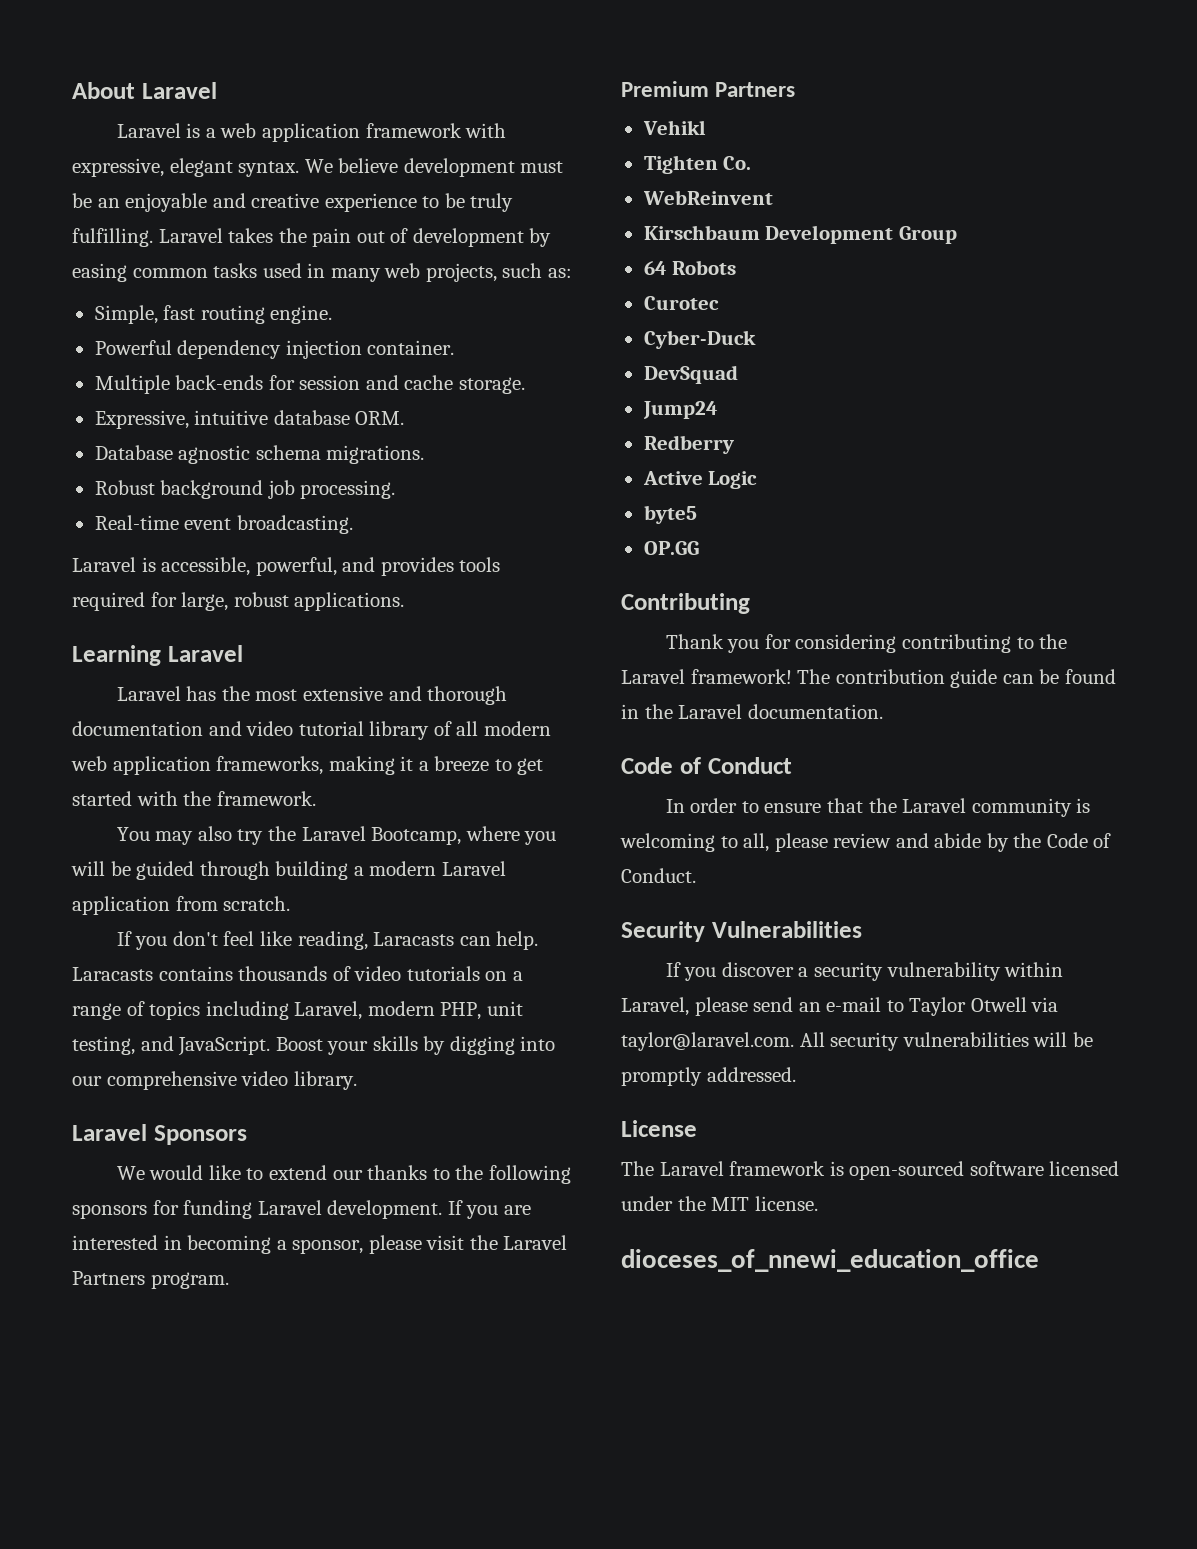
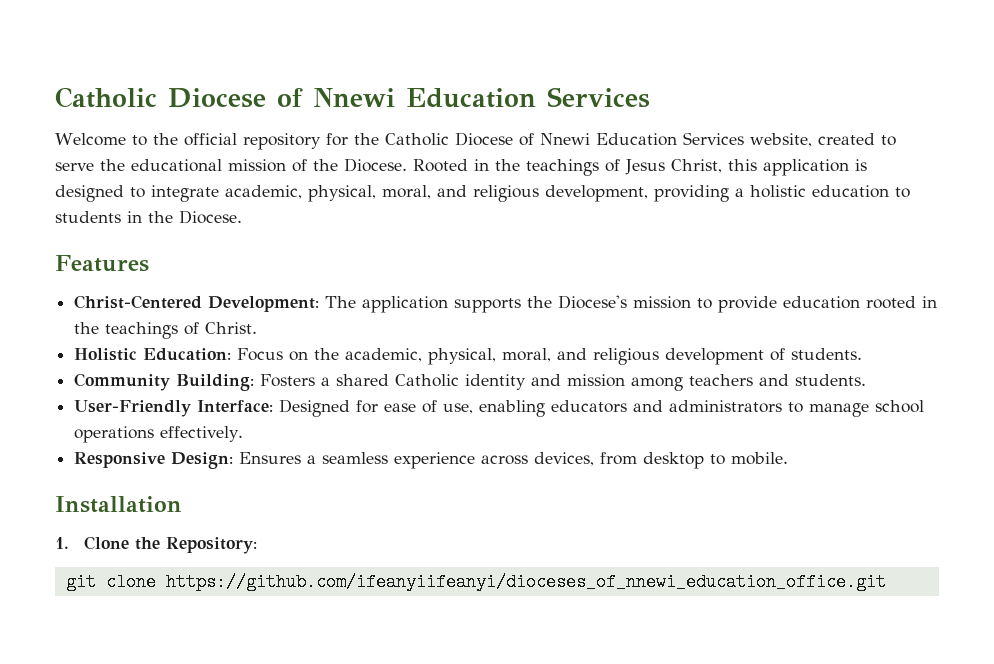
[72,82,217,99] [116,123,507,142] [72,158,564,177] [72,193,514,212] [72,228,552,247] [72,263,572,282] [94,305,333,324] [94,340,455,359] [94,375,525,394] [94,410,405,429] [94,445,425,464] [94,480,396,499] [94,515,353,534] [72,557,501,576] [72,592,405,611] [72,645,243,666] [116,686,508,705] [72,721,551,740] [71,756,544,775] [72,791,316,806] [116,826,557,845] [71,861,506,880] [72,896,291,915] [116,931,539,950] [72,966,523,981] [72,1001,523,1020] [72,1036,556,1056] [72,1071,357,1090] [72,1124,247,1145] [116,1165,571,1184] [72,1200,531,1219] [72,1235,568,1254] [72,1271,229,1289] [621,81,796,97] [642,120,706,135] [643,155,752,174] [642,190,773,205] [643,225,957,244] [643,260,737,275] [643,296,719,310] [643,330,756,349] [643,365,738,384] [642,401,718,419] [643,435,734,454] [642,471,758,489] [643,505,697,524] [643,541,699,555] [621,593,750,614] [665,634,1068,653] [621,669,1116,688] [621,704,883,719] [621,757,792,774] [665,798,1091,817] [620,833,1112,852] [621,868,696,883] [621,921,862,942] [665,962,1064,981] [621,997,1059,1016] [621,1032,1093,1051] [621,1067,796,1086] [621,1120,697,1137] [621,1161,1120,1180] [621,1196,818,1211] [621,1249,1039,1272] About Laravel // Laravel is a web application framework with expressive, elegant syntax. We believe development must be an enjoyable and creative experience to be truly fulfilling. Laravel takes the pain out of development by easing common tasks used in many web projects, such as: // Simple, fast routing engine. // Powerful dependency injection container. // Multiple back-ends for session and cache storage. // Expressive, intuitive database ORM. // Database agnostic schema migrations. // Robust background job processing. // Real-time event broadcasting. // Laravel is accessible, powerful, and provides tools required for large, robust applications. // Learning Laravel // Laravel has the most extensive and thorough documentation and video tutorial library of all modern web application frameworks, making it a breeze to get started with the framework. // You may also try the Laravel Bootcamp, where you will be guided through building a modern Laravel application from scratch. // If you don't feel like reading, Laracasts can help. Laracasts contains thousands of video tutorials on a range of topics including Laravel, modern PHP, unit testing, and JavaScript. Boost your skills by digging into our comprehensive video library. // Laravel Sponsors // We would like to extend our thanks to the following sponsors for funding Laravel development. If you are interested in becoming a sponsor, please visit the Laravel Partners program. // Premium Partners // Vehikl // Tighten Co. // WebReinvent // Kirschbaum Development Group // 64 Robots // Curotec // Cyber-Duck // DevSquad // Jump24 // Redberry // Active Logic // byte5 // OP.GG // Contributing // Thank you for considering contributing to the Laravel framework! The contribution guide can be found in the Laravel documentation. // Code of Conduct // In order to ensure that the Laravel community is welcoming to all, please review and abide by the Code of Conduct. // Security Vulnerabilities // If you discover a security vulnerability within Laravel, please send an e-mail to Taylor Otwell via taylor@laravel.com. All security vulnerabilities will be promptly addressed. // License // The Laravel framework is open-sourced software licensed under the MIT license. // dioceses_of_nnewi_education_office -> [55,87,650,108] [55,132,896,150] [55,158,867,176] [55,185,910,202] [55,210,242,224] [55,255,149,272] [74,295,938,313] [74,322,258,339] [74,348,863,365] [74,373,867,391] [74,399,925,417] [74,426,244,443] [74,452,789,469] [55,496,182,513] [55,536,258,554] [65,573,886,591] Catholic Diocese of Nnewi Education Services // Welcome to the official repository for the Catholic Diocese of Nnewi Education Services website, created to serve the educational mission of the Diocese. Rooted in the teachings of Jesus Christ, this application is designed to integrate academic, physical, moral, and religious development, providing a holistic education to students in the Diocese. // Features // Christ-Centered Development: The application supports the Diocese's mission to provide education rooted in the teachings of Christ. // Holistic Education: Focus on the academic, physical, moral, and religious development of students. // Community Building: Fosters a shared Catholic identity and mission among teachers and students. // User-Friendly Interface: Designed for ease of use, enabling educators and administrators to manage school operations effectively. // Responsive Design: Ensures a seamless experience across devices, from desktop to mobile. // Installation // 1. Clone the Repository: // git clone https://github.com/ifeanyiifeanyi/dioceses_of_nnewi_education_office.git

